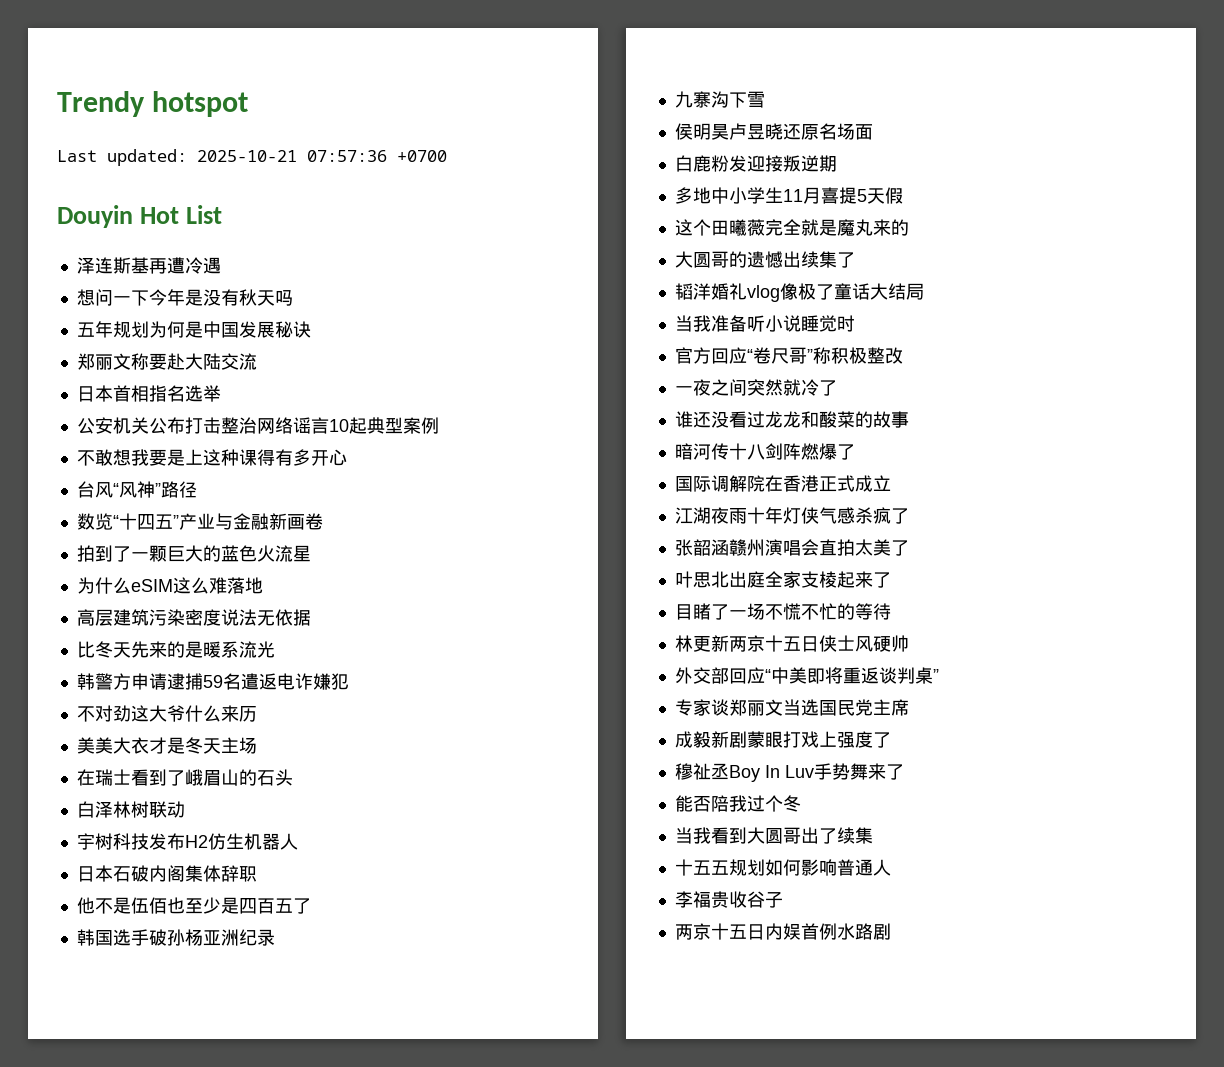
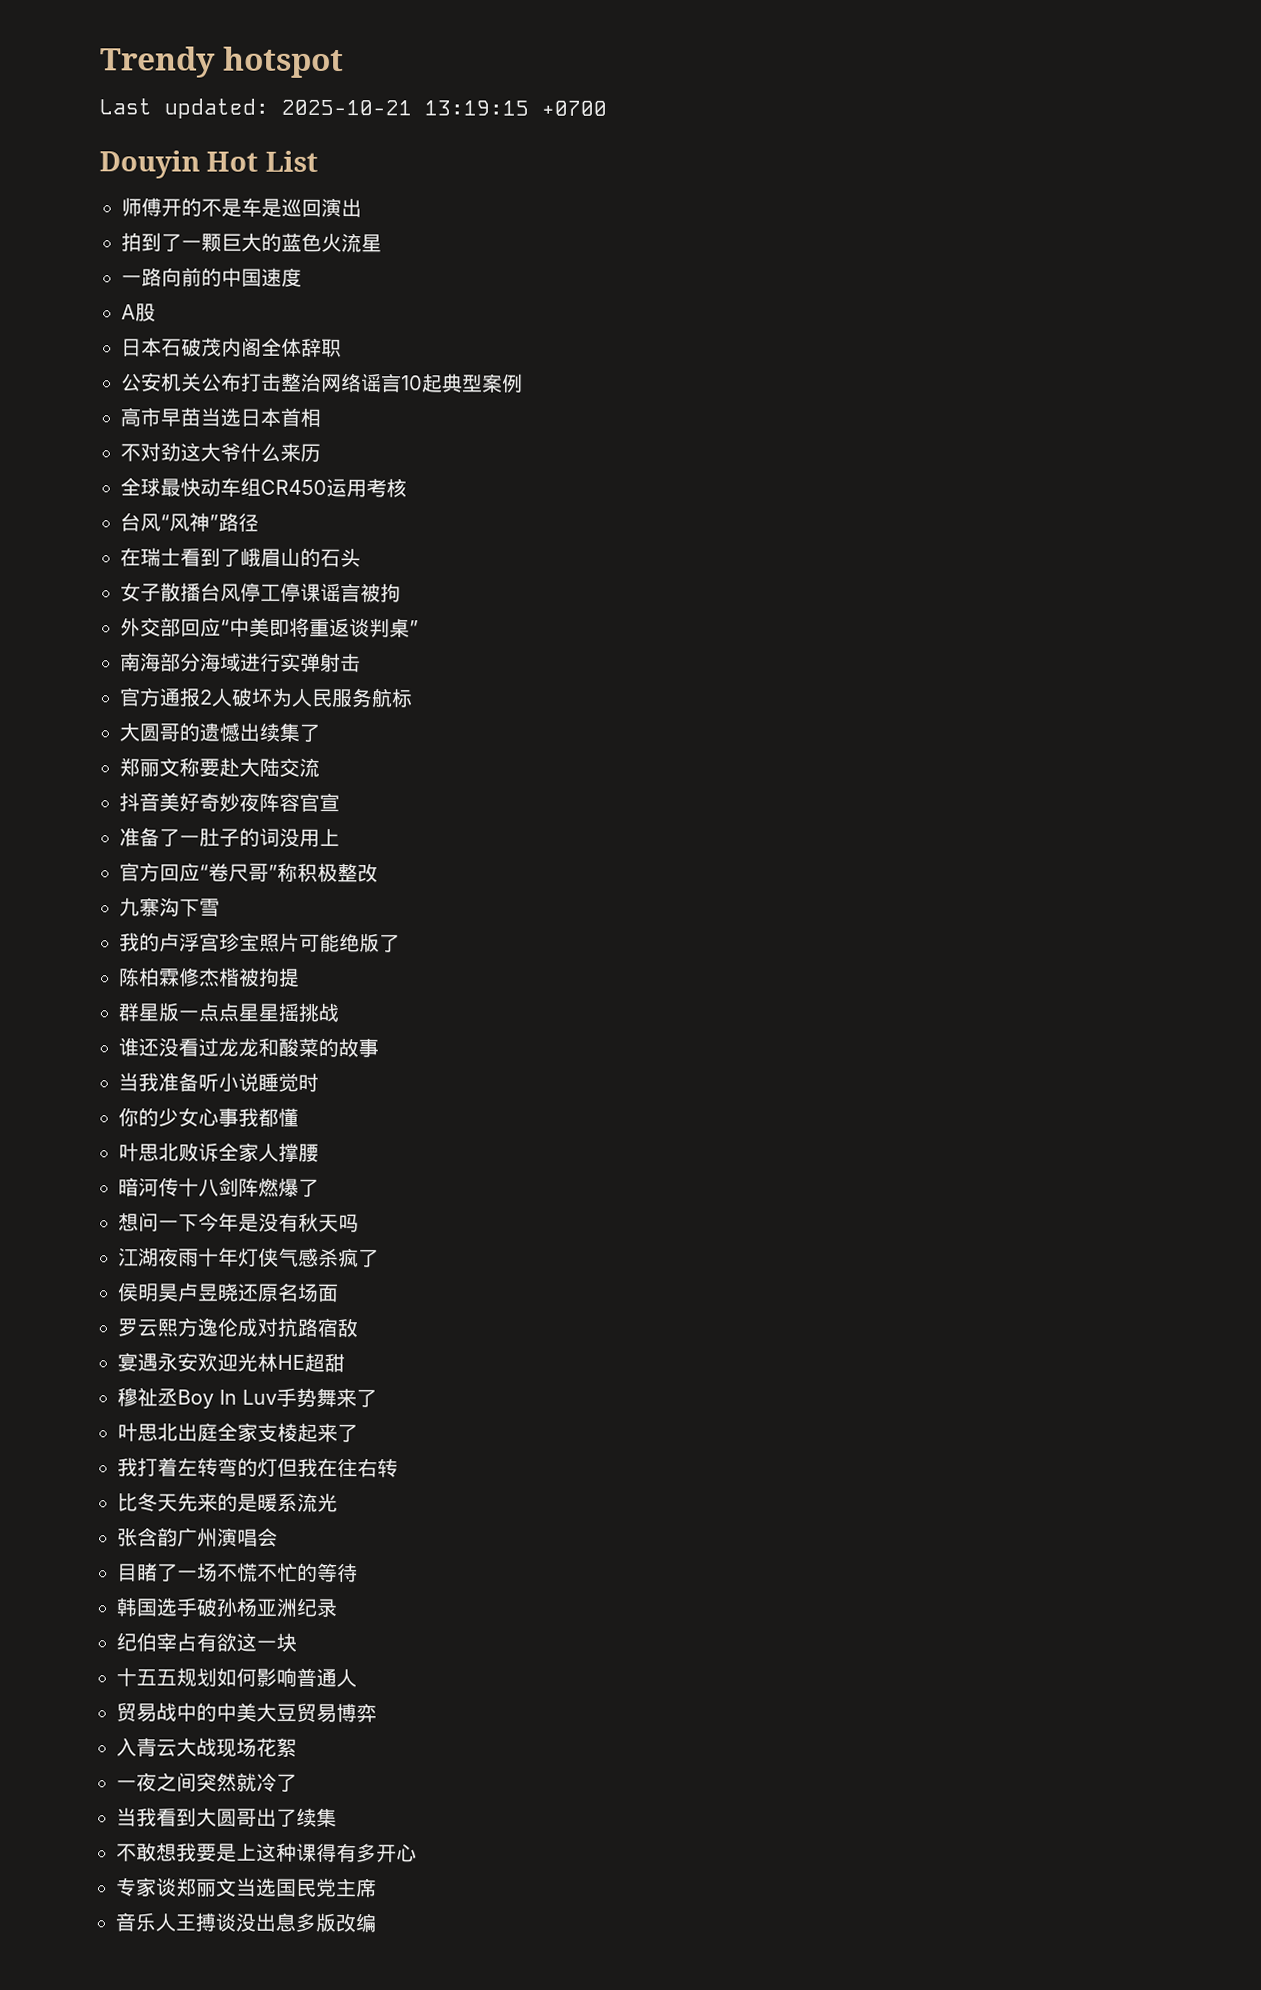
[307,150,387,162] 07:57:36 -> [424,100,529,116] 13:19:15
[76,257,221,274] [76,289,293,306] [76,321,311,338] [76,353,257,370] [76,385,221,402] 泽连斯基再遭冷遇 // 想问一下今年是没有秋天吗 // 五年规划为何是中国发展秘诀 // 郑丽文称要赴大陆交流 // 日本首相指名选举 -> [121,197,362,218] [121,232,382,253] [121,267,302,287] [121,303,156,322] [121,337,342,358] 师傅开的不是车是巡回演出 // 拍到了一颗巨大的蓝色火流星 // 一路向前的中国速度 // A股 // 日本石破茂内阁全体辞职
[76,449,347,466] [76,481,197,498] [76,513,323,530] [76,545,311,562] [76,577,263,594] [76,609,311,626] [76,641,275,658] [76,673,349,690] 不敢想我要是上这种课得有多开心 // 台风“风神”路径 // 数览“十四五”产业与金融新画卷 // 拍到了一颗巨大的蓝色火流星 // 为什么eSIM这么难落地 // 高层建筑污染密度说法无依据 // 比冬天先来的是暖系流光 // 韩警方申请逮捕59名遣返电诈嫌犯 -> [120,407,321,427] 高市早苗当选日本首相
[76,737,257,754] 美美大衣才是冬天主场 -> [120,477,407,498] [120,512,259,532] 全球最快动车组CR450运用考核 // 台风“风神”路径
[76,801,185,818] [76,833,298,850] [76,865,257,882] [76,897,311,914] [76,929,275,946] [674,91,765,108] [674,123,873,140] [674,155,837,172] [674,187,903,204] [674,219,909,236] [674,251,855,268] [674,283,924,302] [674,315,855,332] [674,347,903,364] [674,379,837,396] [674,411,909,428] [674,443,855,460] [674,475,891,492] [674,507,909,524] [674,539,909,556] [674,571,891,588] [674,603,891,620] [674,635,909,652] 白泽林树联动 // 宇树科技发布H2仿生机器人 // 日本石破内阁集体辞职 // 他不是伍佰也至少是四百五了 // 韩国选手破孙杨亚洲纪录 // 九寨沟下雪 // 侯明昊卢昱晓还原名场面 // 白鹿粉发迎接叛逆期 // 多地中小学生11月喜提5天假 // 这个田曦薇完全就是魔丸来的 // 大圆哥的遗憾出续集了 // 韬洋婚礼vlog像极了童话大结局 // 当我准备听小说睡觉时 // 官方回应“卷尺哥”称积极整改 // 一夜之间突然就冷了 // 谁还没看过龙龙和酸菜的故事 // 暗河传十八剑阵燃爆了 // 国际调解院在香港正式成立 // 江湖夜雨十年灯侠气感杀疯了 // 张韶涵赣州演唱会直拍太美了 // 叶思北出庭全家支棱起来了 // 目睹了一场不慌不忙的等待 // 林更新两京十五日侠士风硬帅 -> [120,582,401,603] 女子散播台风停工停课谣言被拘
(939, 675) none -> [120,652,361,673] [119,687,413,708] [119,722,320,742] [119,757,320,777] [119,792,340,813] [119,827,340,847] [119,862,378,883] [119,897,220,917] [119,932,400,953] [119,967,300,987] [118,1002,339,1023] [118,1037,379,1058] [118,1072,319,1092] [118,1107,299,1127] [118,1142,319,1162] [118,1177,319,1197] [118,1212,359,1233] [118,1247,379,1268] [117,1282,339,1303] [117,1317,358,1338] [117,1352,345,1373] [117,1387,377,1409] [117,1422,358,1443] [117,1457,398,1478] [117,1492,338,1513] [117,1527,278,1548] [117,1562,358,1583] [116,1597,337,1618] [116,1632,297,1652] [116,1667,357,1688] [116,1702,377,1724] [116,1737,297,1758] [116,1772,297,1792] [116,1807,337,1828] [116,1842,417,1863] // 南海部分海域进行实弹射击 // 官方通报2人破坏为人民服务航标 // 大圆哥的遗憾出续集了 // 郑丽文称要赴大陆交流 // 抖音美好奇妙夜阵容官宣 // 准备了一肚子的词没用上 // 官方回应“卷尺哥”称积极整改 // 九寨沟下雪 // 我的卢浮宫珍宝照片可能绝版了 // 陈柏霖修杰楷被拘提 // 群星版一点点星星摇挑战 // 谁还没看过龙龙和酸菜的故事 // 当我准备听小说睡觉时 // 你的少女心事我都懂 // 叶思北败诉全家人撑腰 // 暗河传十八剑阵燃爆了 // 想问一下今年是没有秋天吗 // 江湖夜雨十年灯侠气感杀疯了 // 侯明昊卢昱晓还原名场面 // 罗云熙方逸伦成对抗路宿敌 // 宴遇永安欢迎光林HE超甜 // 穆祉丞Boy In Luv手势舞来了 // 叶思北出庭全家支棱起来了 // 我打着左转弯的灯但我在往右转 // 比冬天先来的是暖系流光 // 张含韵广州演唱会 // 目睹了一场不慌不忙的等待 // 韩国选手破孙杨亚洲纪录 // 纪伯宰占有欲这一块 // 十五五规划如何影响普通人 // 贸易战中的中美大豆贸易博弈 // 入青云大战现场花絮 // 一夜之间突然就冷了 // 当我看到大圆哥出了续集 // 不敢想我要是上这种课得有多开心
[674,731,891,748] [674,763,904,782] [674,795,801,812] [674,827,873,844] [674,859,891,876] [674,891,783,908] [674,923,891,940] 成毅新剧蒙眼打戏上强度了 // 穆祉丞Boy In Luv手势舞来了 // 能否陪我过个冬 // 当我看到大圆哥出了续集 // 十五五规划如何影响普通人 // 李福贵收谷子 // 两京十五日内娱首例水路剧 -> [115,1912,376,1933] 音乐人王搏谈没出息多版改编

